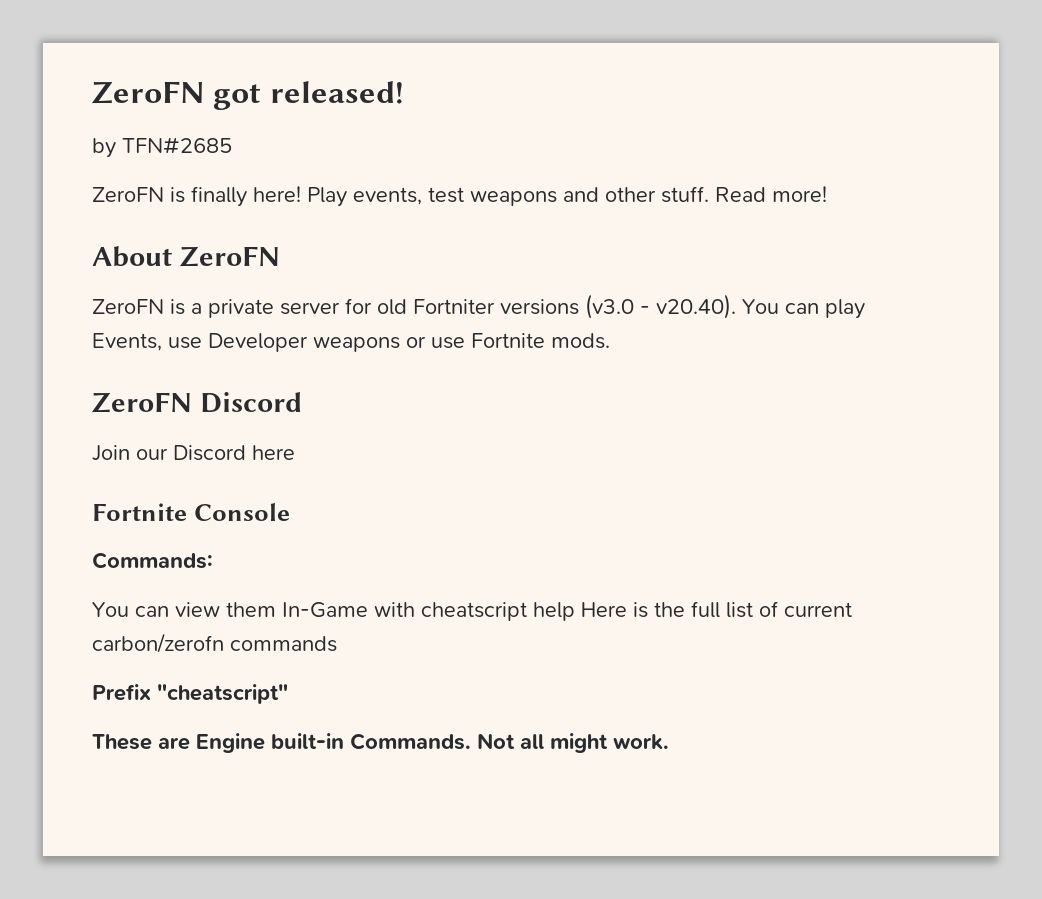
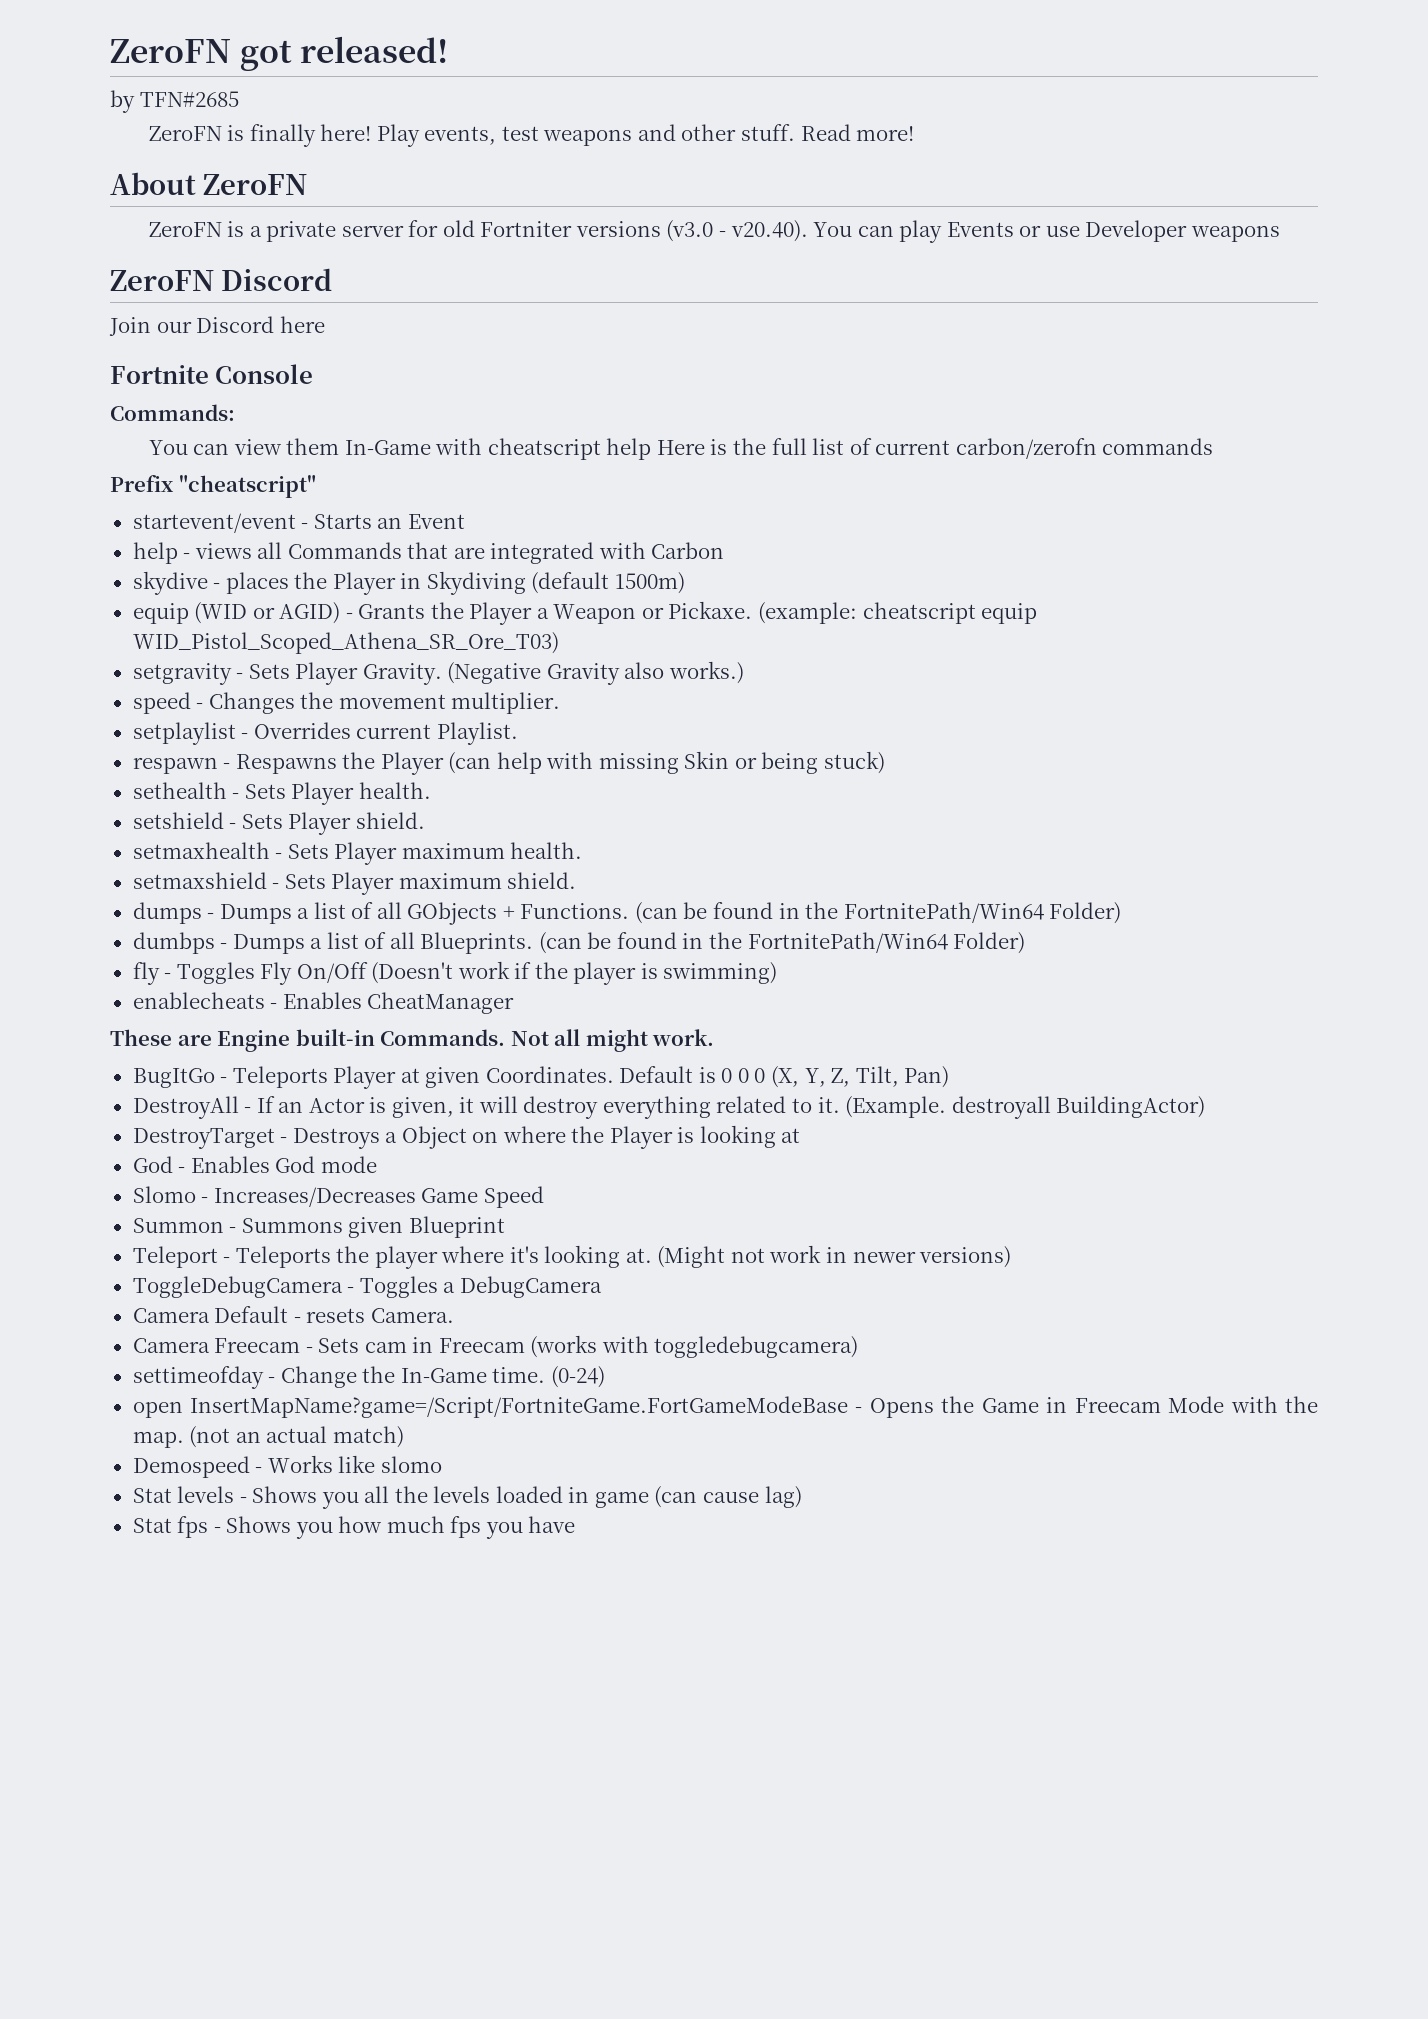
[92,333,162,351] Events, -> [946,222,1042,237] Events or
[406,333,610,349] or use Fortnite mods. -> (1280, 233) none
(288, 694) none -> [132,513,465,533] [132,542,725,564] [132,571,685,595] [132,601,1038,625] [132,632,559,654] [132,661,744,685] [132,692,561,714] [132,722,518,745] [132,751,885,775] [132,782,431,805] [132,812,425,835] [132,842,583,865] [132,872,577,895] [132,902,1122,925] [132,932,1026,954] [132,961,778,985] [132,992,515,1014] // startevent/event - Starts an Event // help - views all Commands that are integrated with Carbon // skydive - places the Player in Skydiving (default 1500m) // equip (WID or AGID) - Grants the Player a Weapon or Pickaxe. (example: cheatscript equip WID_Pistol_Scoped_Athena_SR_Ore_T03) // setgravity - Sets Player Gravity. (Negative Gravity also works.) // speed - Changes the movement multiplier. // setplaylist - Overrides current Playlist. // respawn - Respawns the Player (can help with missing Skin or being stuck) // sethealth - Sets Player health. // setshield - Sets Player shield. // setmaxhealth - Sets Player maximum health. // setmaxshield - Sets Player maximum shield. // dumps - Dumps a list of all GObjects + Functions. (can be found in the FortnitePath/Win64 Folder) // dumbps - Dumps a list of all Blueprints. (can be found in the FortnitePath/Win64 Folder) // fly - Toggles Fly On/Off (Doesn't work if the player is swimming) // enablecheats - Enables CheatManager
(669, 742) none -> [132,1066,950,1089] [132,1096,1206,1119] [132,1125,801,1149] [132,1156,377,1173] [132,1186,544,1208] [132,1216,505,1238] [132,1245,1012,1269] [132,1276,602,1298] [132,1306,454,1323] [132,1335,859,1358] [132,1366,605,1389] [132,1396,1319,1418] [132,1426,404,1448] [132,1455,442,1478] [132,1486,802,1509] [132,1516,576,1539] // BugItGo - Teleports Player at given Coordinates. Default is 0 0 0 (X, Y, Z, Tilt, Pan) // DestroyAll - If an Actor is given, it will destroy everything related to it. (Example. destroyall BuildingActor) // DestroyTarget - Destroys a Object on where the Player is looking at // God - Enables God mode // Slomo - Increases/Decreases Game Speed // Summon - Summons given Blueprint // Teleport - Teleports the player where it's looking at. (Might not work in newer versions) // ToggleDebugCamera - Toggles a DebugCamera // Camera Default - resets Camera. // Camera Freecam - Sets cam in Freecam (works with toggledebugcamera) // settimeofday - Change the In-Game time. (0-24) // open InsertMapName?game=/Script/FortniteGame.FortGameModeBase - Opens the Game in Freecam Mode with the map. (not an actual match) // Demospeed - Works like slomo // Stat levels - Shows you all the levels loaded in game (can cause lag) // Stat fps - Shows you how much fps you have

